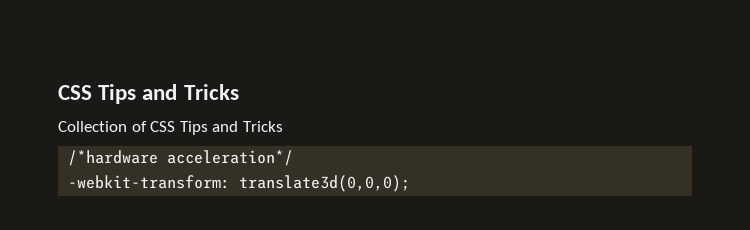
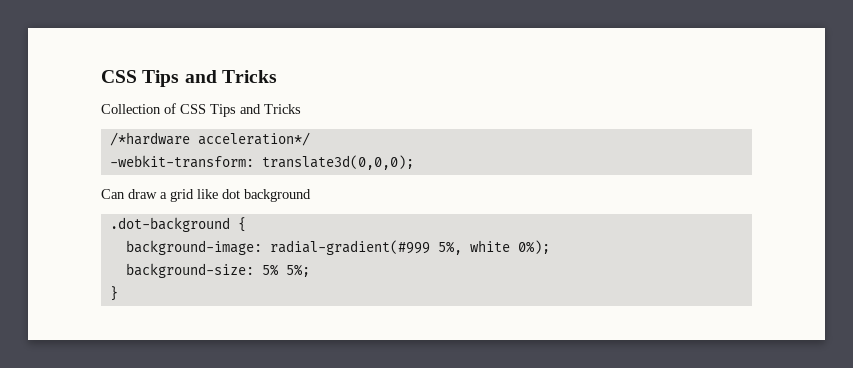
(411, 183) none -> [101,189,311,202] [109,217,246,232] [125,240,550,255] [125,263,310,278] [109,286,118,301] // Can draw a grid like dot background // .dot-background { // background-image: radial-gradient(#999 5%, white 0%); // background-size: 5% 5%; // }

